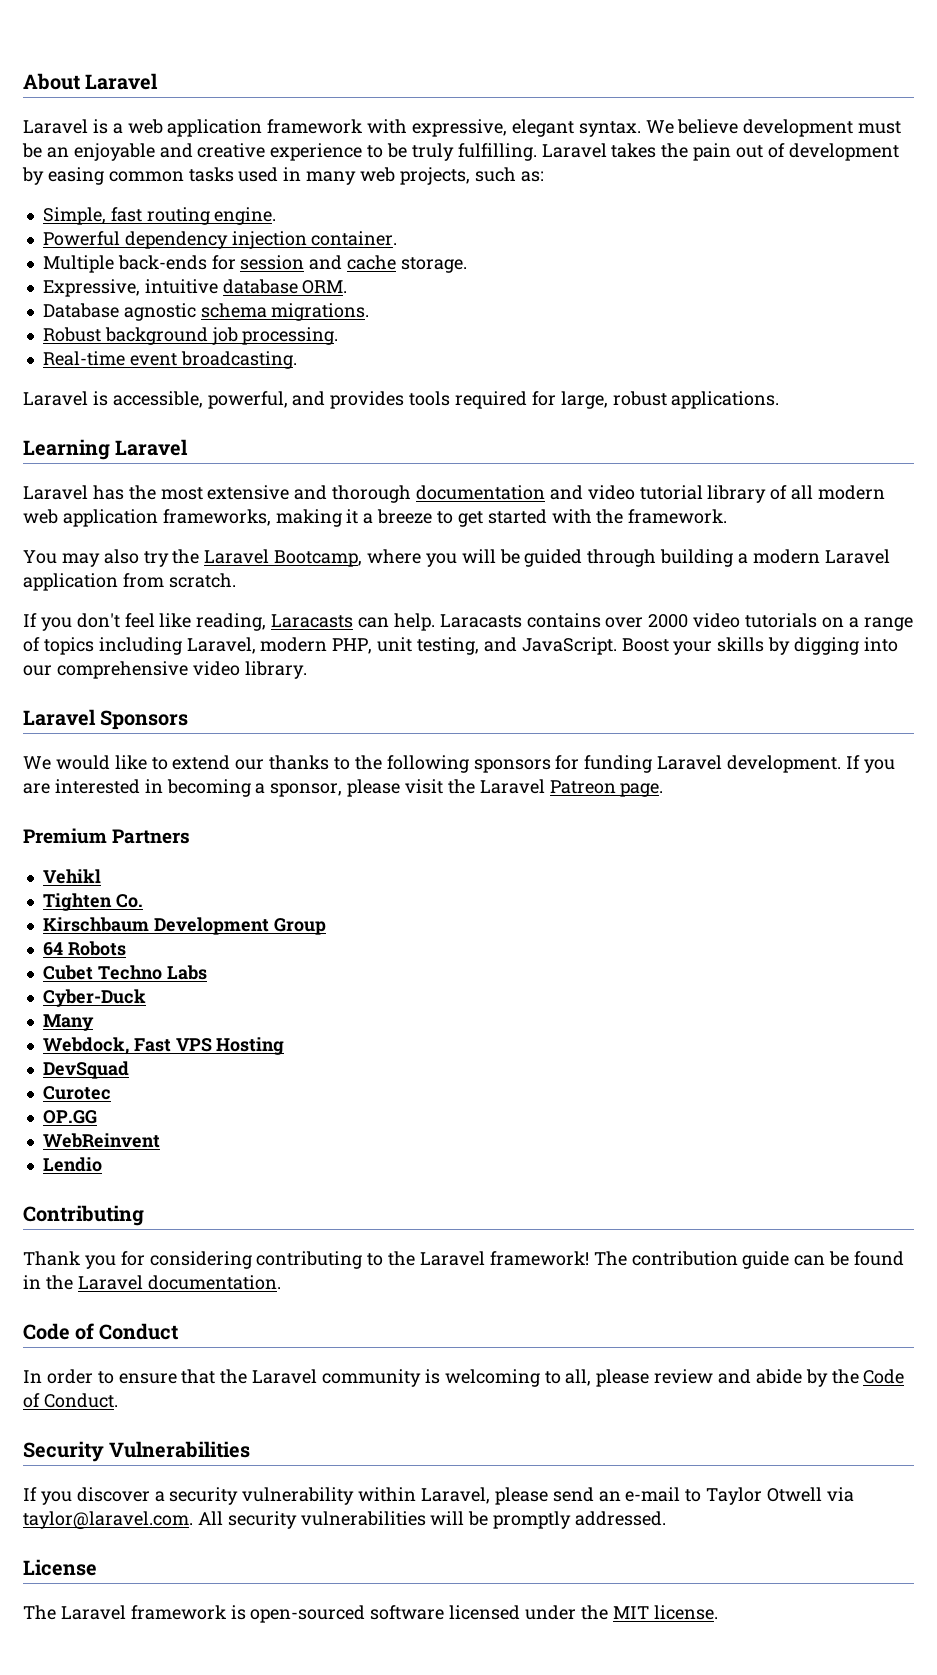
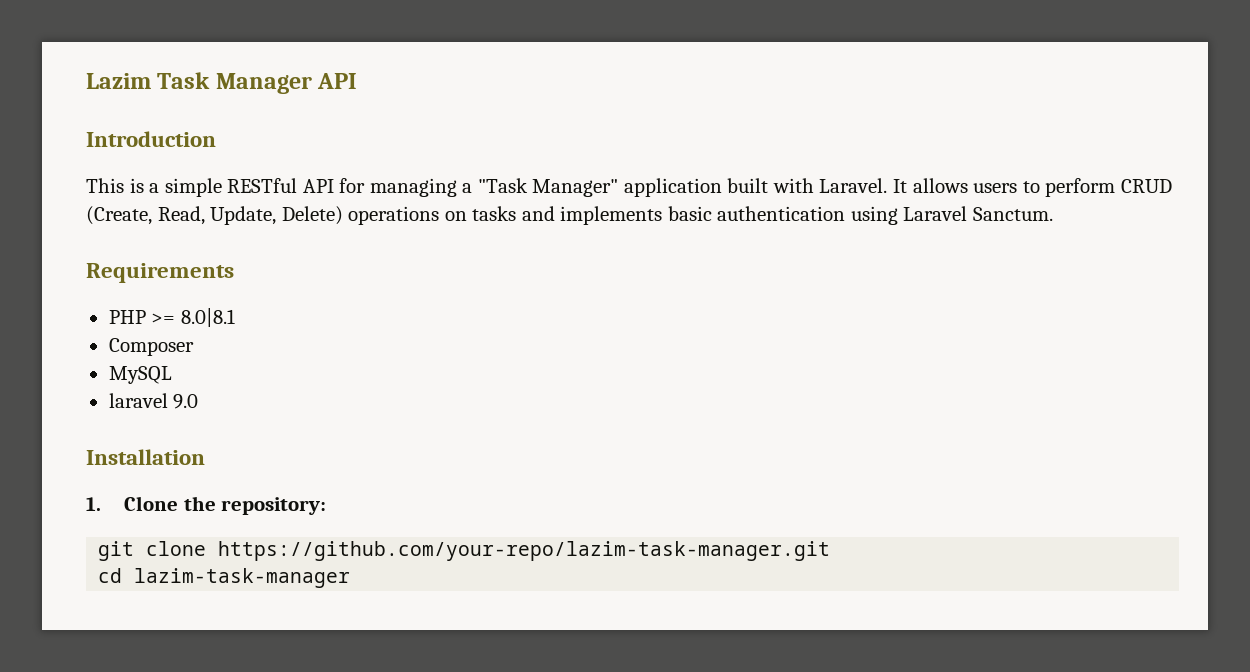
[23,73,159,90] [23,119,902,137] [22,143,899,161] [22,167,544,185] [42,207,277,225] [42,231,398,249] [42,255,467,273] [42,279,348,297] [42,303,370,321] [42,327,339,345] [42,351,297,369] [23,391,780,409] [23,439,189,460] [23,485,886,503] [23,509,728,527] [23,549,890,567] [23,573,236,591] [23,613,913,631] [23,637,898,655] [23,661,307,679] [23,709,189,730] [23,755,895,773] [23,779,664,797] [23,828,191,844] [42,869,101,884] [42,893,143,911] [42,917,326,935] [42,941,126,956] [42,965,207,980] [42,989,146,1007] [42,1014,94,1031] [42,1037,285,1055] [42,1061,129,1079] [42,1086,111,1100] [42,1110,97,1124] [42,1133,160,1148] [42,1157,102,1172] [23,1205,144,1226] [23,1251,905,1269] [23,1275,281,1290] [23,1323,178,1340] [23,1369,905,1387] [23,1393,118,1408] [23,1441,251,1462] [23,1487,854,1505] [23,1511,667,1529] [23,1559,97,1576] [23,1605,718,1623] About Laravel // Laravel is a web application framework with expressive, elegant syntax. We believe development must be an enjoyable and creative experience to be truly fulfilling. Laravel takes the pain out of development by easing common tasks used in many web projects, such as: // Simple, fast routing engine. // Powerful dependency injection container. // Multiple back-ends for session and cache storage. // Expressive, intuitive database ORM. // Database agnostic schema migrations. // Robust background job processing. // Real-time event broadcasting. // Laravel is accessible, powerful, and provides tools required for large, robust applications. // Learning Laravel // Laravel has the most extensive and thorough documentation and video tutorial library of all modern web application frameworks, making it a breeze to get started with the framework. // You may also try the Laravel Bootcamp, where you will be guided through building a modern Laravel application from scratch. // If you don't feel like reading, Laracasts can help. Laracasts contains over 2000 video tutorials on a range of topics including Laravel, modern PHP, unit testing, and JavaScript. Boost your skills by digging into our comprehensive video library. // Laravel Sponsors // We would like to extend our thanks to the following sponsors for funding Laravel development. If you are interested in becoming a sponsor, please visit the Laravel Patreon page. // Premium Partners // Vehikl // Tighten Co. // Kirschbaum Development Group // 64 Robots // Cubet Techno Labs // Cyber-Duck // Many // Webdock, Fast VPS Hosting // DevSquad // Curotec // OP.GG // WebReinvent // Lendio // Contributing // Thank you for considering contributing to the Laravel framework! The contribution guide can be found in the Laravel documentation. // Code of Conduct // In order to ensure that the Laravel community is welcoming to all, please review and abide by the Code of Conduct. // Security Vulnerabilities // If you discover a security vulnerability within Laravel, please send an e-mail to Taylor Otwell via taylor@laravel.com. All security vulnerabilities will be promptly addressed. // License // The Laravel framework is open-sourced software licensed under the MIT license. -> [86,72,358,94] [86,131,216,147] [86,178,1172,197] [86,206,1053,225] [86,263,234,283] [108,308,235,327] [108,338,194,356] [108,366,172,384] [108,393,199,409] [86,449,205,465] [86,496,327,515] [98,541,831,561] [98,568,351,588] Lazim Task Manager API // Introduction // This is a simple RESTful API for managing a "Task Manager" application built with Laravel. It allows users to perform CRUD (Create, Read, Update, Delete) operations on tasks and implements basic authentication using Laravel Sanctum. // Requirements // PHP >= 8.0|8.1 // Composer // MySQL // laravel 9.0 // Installation // 1. Clone the repository: // git clone https://github.com/your-repo/lazim-task-manager.git // cd lazim-task-manager

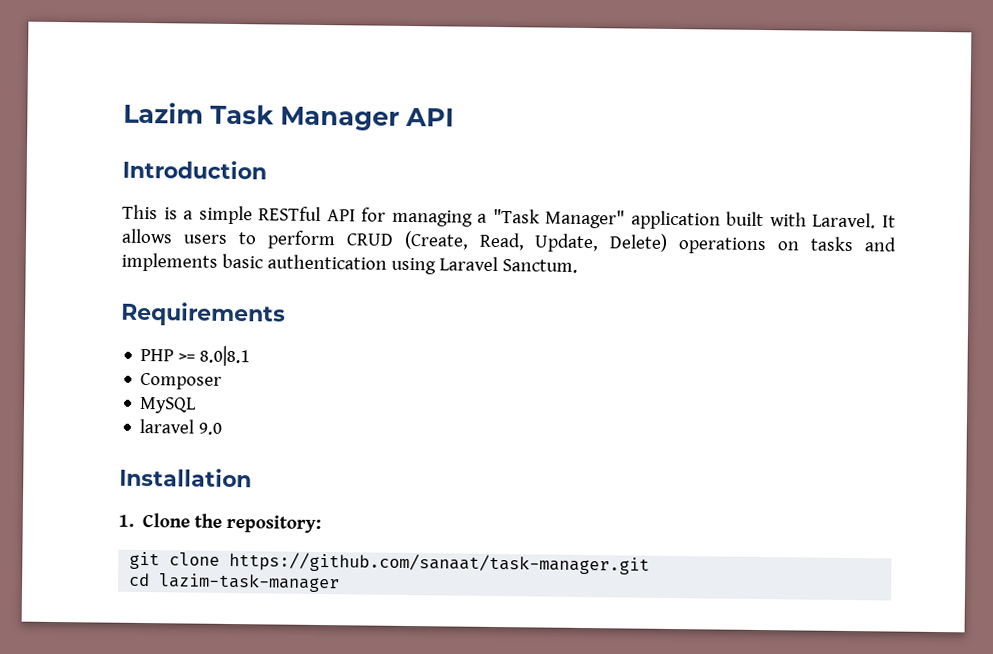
[218,541,831,561] https://github.com/your-repo/lazim-task-manager.git -> [229,551,651,575] https://github.com/sanaat/task-manager.git

